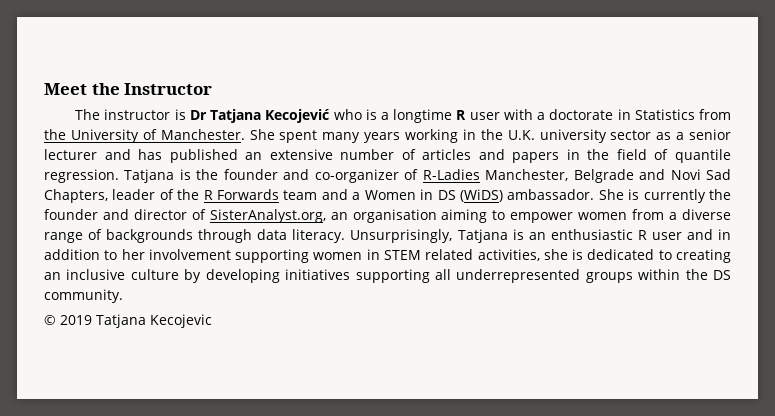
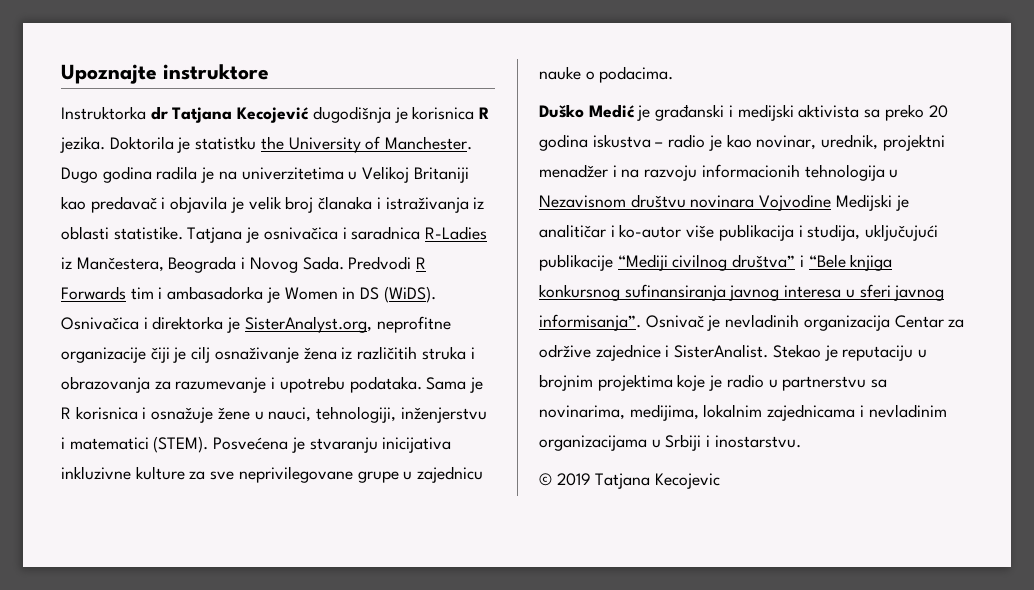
[44,83,213,95] [75,109,732,123] [44,129,731,143] [44,149,731,163] [44,169,731,183] [44,189,731,203] [44,209,731,223] [44,229,731,243] [44,249,732,263] [44,269,731,283] [44,289,123,303] Meet the Instructor // The instructor is Dr Tatjana Kecojević who is a longtime R user with a doctorate in Statistics from the University of Manchester. She spent many years working in the U.K. university sector as a senior lecturer and has published an extensive number of articles and papers in the field of quantile regression. Tatjana is the founder and co-organizer of R-Ladies Manchester, Belgrade and Novi Sad Chapters, leader of the R Forwards team and a Women in DS (WiDS) ambassador. She is currently the founder and director of SisterAnalyst.org, an organisation aiming to empower women from a diverse range of backgrounds through data literacy. Unsurprisingly, Tatjana is an enthusiastic R user and in addition to her involvement supporting women in STEM related activities, she is dedicated to creating an inclusive culture by developing initiatives supporting all underrepresented groups within the DS community. -> [61,64,269,84] [61,106,490,123] [60,136,473,153] [61,166,469,183] [61,196,485,213] [61,226,488,243] [61,256,427,273] [61,286,436,303] [61,316,451,333] [61,346,475,363] [61,376,484,393] [61,406,487,423] [61,436,452,453] [61,466,484,483] [539,66,674,83] [539,104,948,121] [539,134,945,151] [539,164,899,181] [539,194,909,211] [539,224,939,241] [539,254,893,271] [539,284,945,301] [539,314,965,331] [539,344,928,361] [539,374,888,391] [539,404,947,421] [539,434,801,451] Upoznajte instruktore // Instruktorka dr Tatjana Kecojević dugodišnja je korisnica R jezika. Doktorila je statistku the University of Manchester. Dugo godina radila je na univerzitetima u Velikoj Britaniji kao predavač i objavila je velik broj članaka i istraživanja iz oblasti statistike. Tatjana je osnivačica i saradnica R-Ladies iz Mančestera, Beograda i Novog Sada. Predvodi R Forwards tim i ambasadorka je Women in DS (WiDS). Osnivačica i direktorka je SisterAnalyst.org, neprofitne organizacije čiji je cilj osnaživanje žena iz različitih struka i obrazovanja za razumevanje i upotrebu podataka. Sama je R korisnica i osnažuje žene u nauci, tehnologiji, inženjerstvu i matematici (STEM). Posvećena je stvaranju inicijativa inkluzivne kulture za sve neprivilegovane grupe u zajednicu nauke o podacima. // Duško Medić je građanski i medijski aktivista sa preko 20 godina iskustva – radio je kao novinar, urednik, projektni menadžer i na razvoju informacionih tehnologija u Nezavisnom društvu novinara Vojvodine Medijski je analitičar i ko-autor više publikacija i studija, uključujući publikacije “Mediji civilnog društva” i “Bele knjiga konkursnog sufinansiranja javnog interesa u sferi javnog informisanja”. Osnivač je nevladinih organizacija Centar za održive zajednice i SisterAnalist. Stekao je reputaciju u brojnim projektima koje je radio u partnerstvu sa novinarima, medijima, lokalnim zajednicama i nevladinim organizacijama u Srbiji i inostarstvu.

